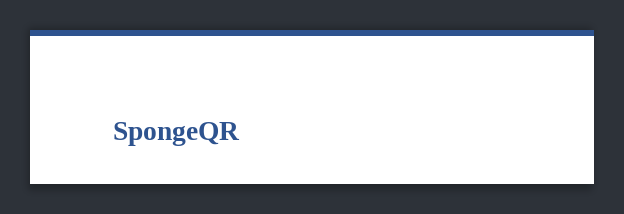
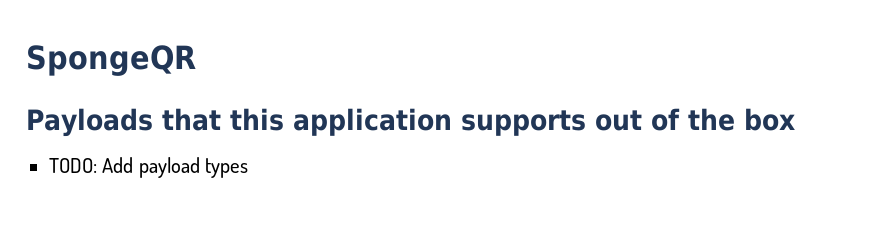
(240, 134) none -> [26,108,795,137] [48,157,249,178] // Payloads that this application supports out of the box // TODO: Add payload types

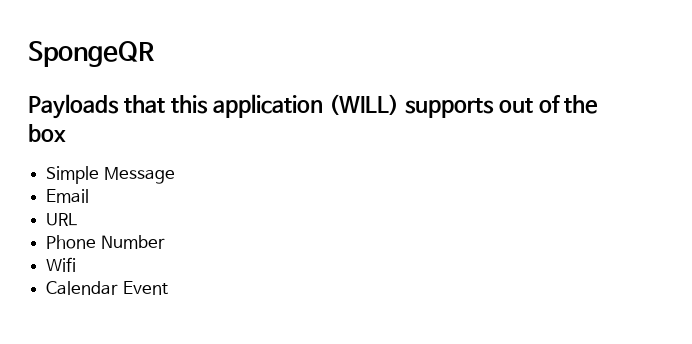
(452, 122) none -> [328,94,399,115] (WILL)
[48,157,249,178] TODO: Add payload types -> [46,166,175,184] [46,189,90,203] [46,213,78,226] [46,235,165,249] [46,257,77,272] [46,281,168,295] Simple Message // Email // URL // Phone Number // Wifi // Calendar Event

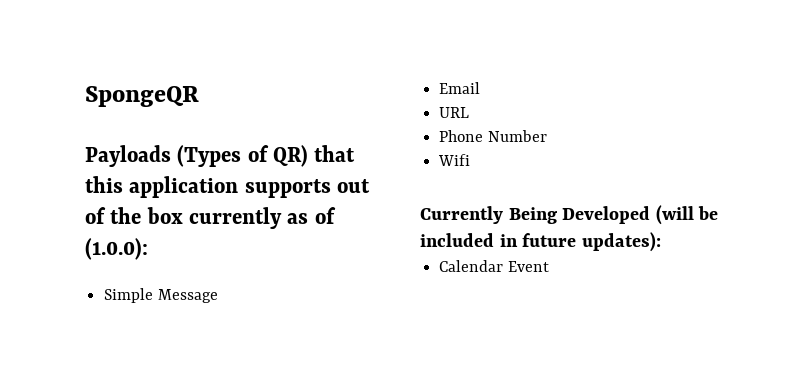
(119, 106) none -> [177,145,309,167] (Types of QR)
[328,94,399,115] (WILL) -> (239, 187) none
(66, 133) none -> [189,207,336,229] [85,238,148,260] currently as of (1.0.0):
(77, 264) none -> [420,205,719,225] [420,232,661,252] // Currently Being Developed (will be included in future updates):

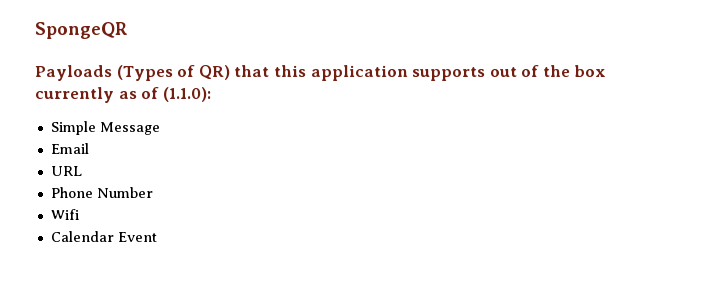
[85,238,148,260] (1.0.0): -> [162,87,211,102] (1.1.0):
[420,205,719,225] [420,232,661,252] // Currently Being Developed (will be included in future updates): -> (79, 214) none

